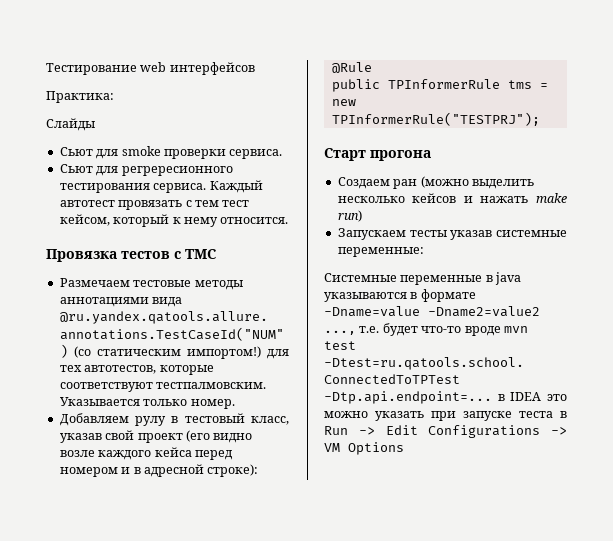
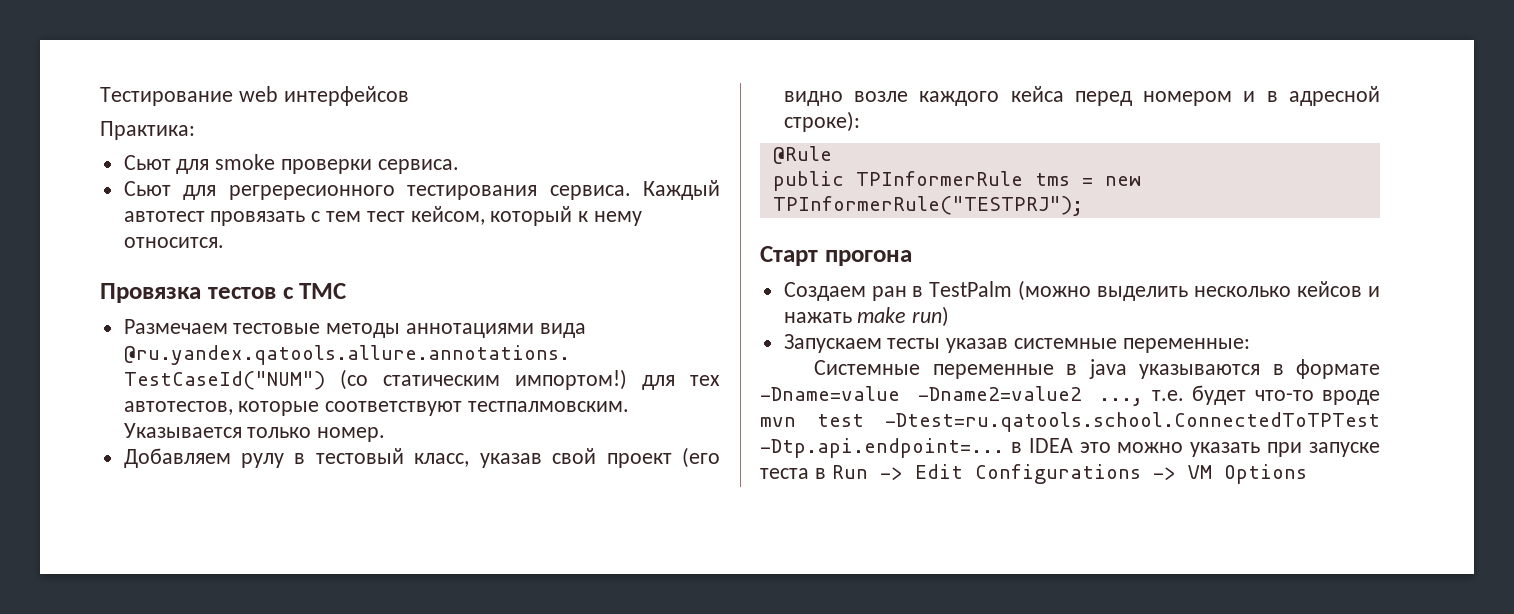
[46,118,95,131] // Слайды -> (195, 130) none
(418, 184) none -> [912,281,1013,297] в TestPalm

